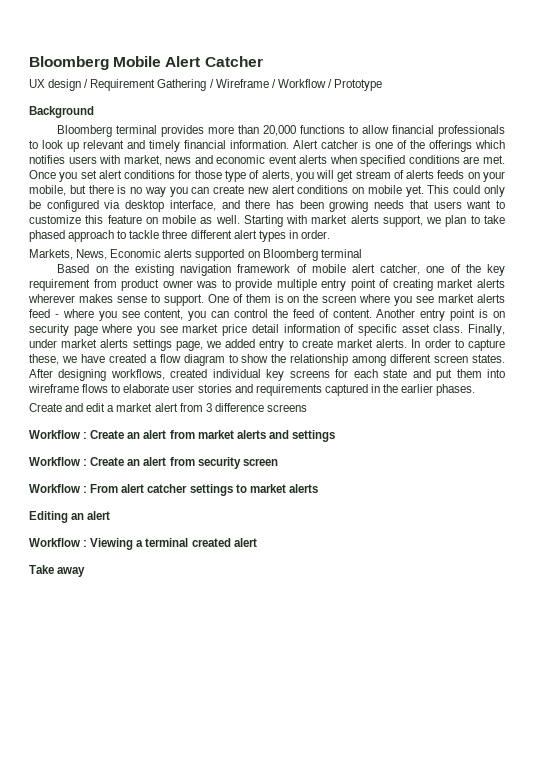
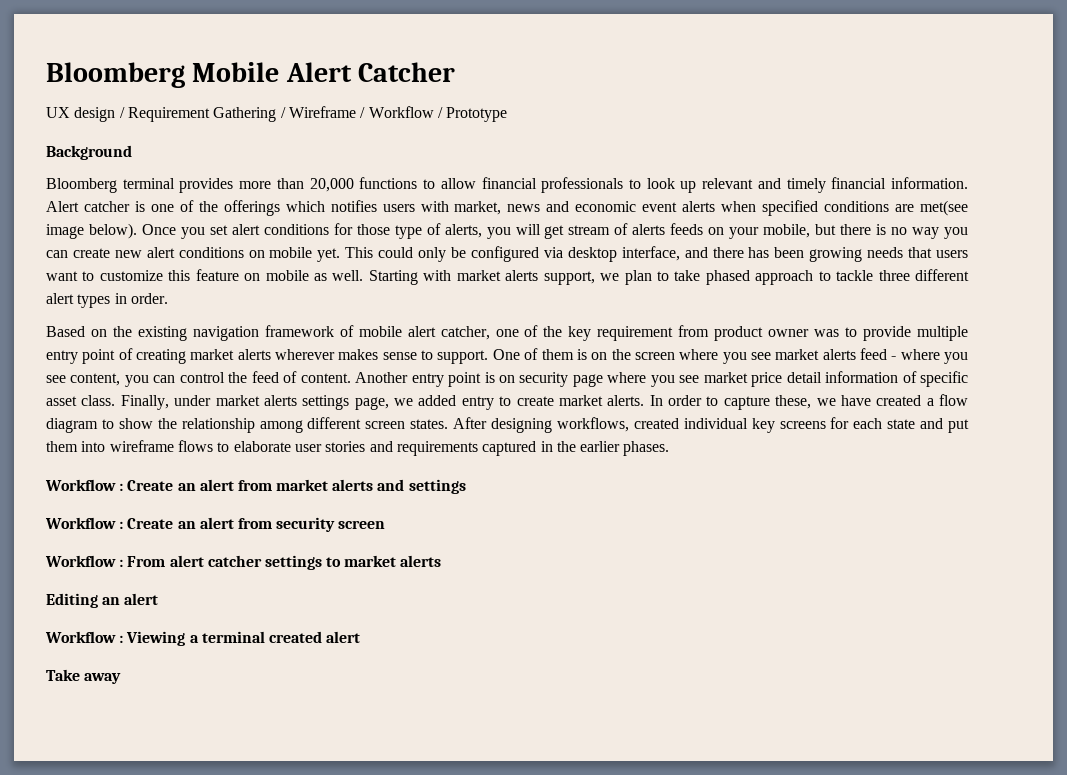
[483,155,506,164] met. -> [920,200,969,216] [46,223,137,239] met(see image below).
[29,249,362,261] // Markets, News, Economic alerts supported on Bloomberg terminal -> (168, 298) none
[29,403,307,412] // Create and edit a market alert from 3 difference screens -> (670, 448) none

